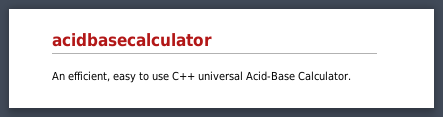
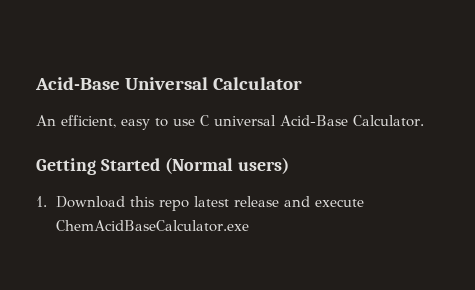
[52,33,212,47] acidbasecalculator -> [35,77,303,90] Acid-Base Universal Calculator
[172,71,195,81] C++ -> [200,115,209,126] C
(351, 76) none -> [36,157,289,175] [36,196,364,211] [55,220,249,232] // Getting Started (Normal users) // 1. Download this repo latest release and execute ChemAcidBaseCalculator.exe

